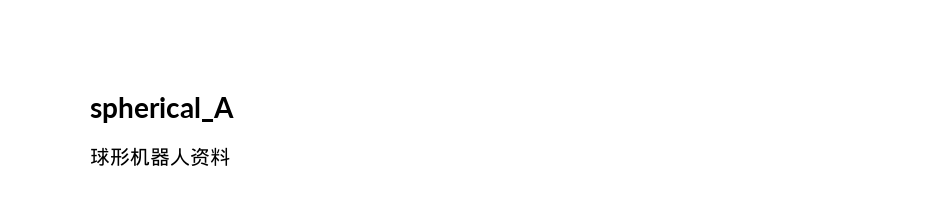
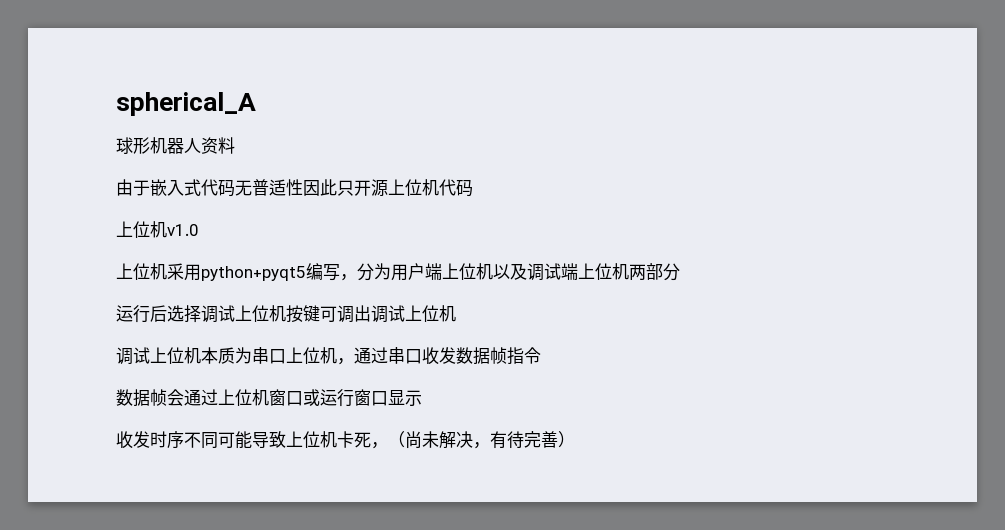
(230, 156) none -> [116,179,473,197] [116,221,199,238] [116,263,680,281] [116,305,456,323] [116,347,541,365] [116,389,422,407] [116,431,575,449] // 由于嵌入式代码无普适性因此只开源上位机代码 // 上位机v1.0 // 上位机采用python+pyqt5编写，分为用户端上位机以及调试端上位机两部分 // 运行后选择调试上位机按键可调出调试上位机 // 调试上位机本质为串口上位机，通过串口收发数据帧指令 // 数据帧会通过上位机窗口或运行窗口显示 // 收发时序不同可能导致上位机卡死，（尚未解决，有待完善）

